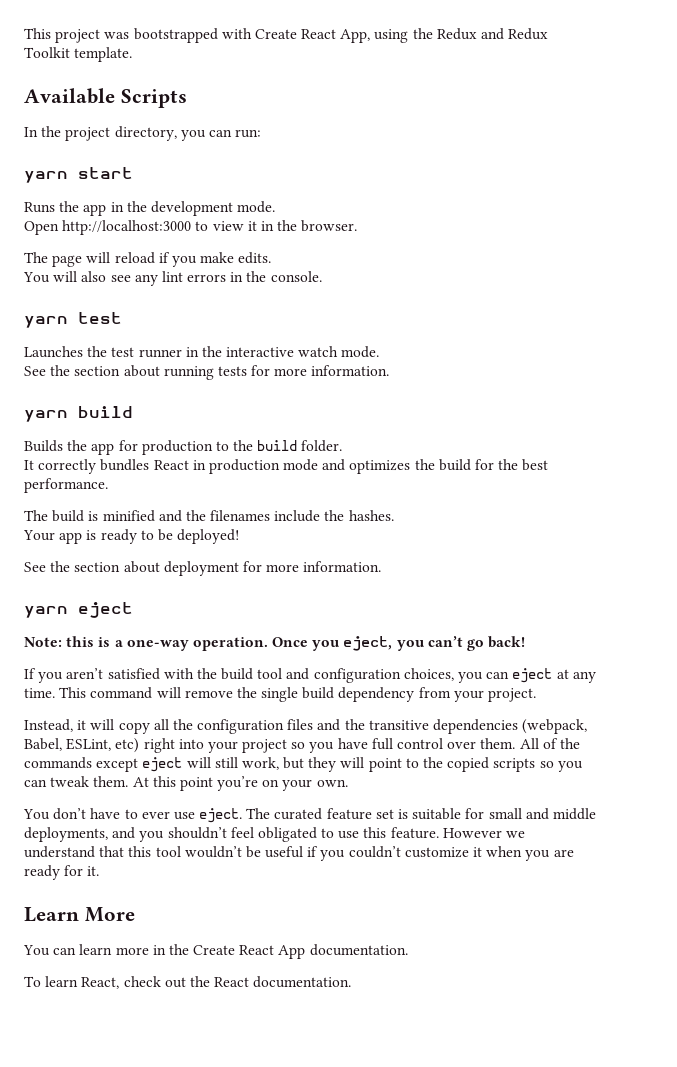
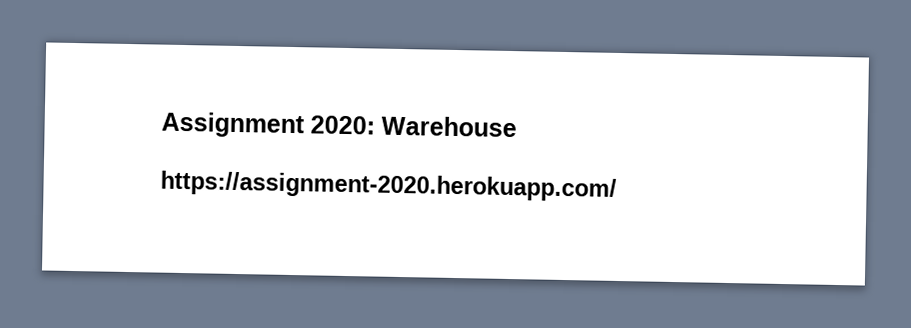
[24,28,549,43] [24,47,133,62] [24,88,187,108] [24,126,262,141] [24,167,133,183] [24,201,276,216] [24,220,358,235] [24,252,272,267] [23,271,322,286] [24,312,122,328] [24,346,380,358] [24,365,390,380] [24,406,133,422] [24,440,343,455] [24,459,549,474] [24,478,108,493] [24,510,394,522] [23,529,240,544] [24,561,382,576] [24,602,133,618] [24,636,526,651] [24,668,596,683] [24,687,537,702] [24,719,588,734] [24,738,580,753] [24,757,583,772] [24,776,348,791] [23,808,596,823] [24,827,526,842] [24,846,574,861] [24,865,100,880] [24,907,135,922] [23,944,408,959] [24,976,352,989] This project was bootstrapped with Create React App, using the Redux and Redux Toolkit template. // Available Scripts // In the project directory, you can run: // yarn start // Runs the app in the development mode. // Open http://localhost:3000 to view it in the browser. // The page will reload if you make edits. // You will also see any lint errors in the console. // yarn test // Launches the test runner in the interactive watch mode. // See the section about running tests for more information. // yarn build // Builds the app for production to the build folder. // It correctly bundles React in production mode and optimizes the build for the best performance. // The build is minified and the filenames include the hashes. // Your app is ready to be deployed! // See the section about deployment for more information. // yarn eject // Note: this is a one-way operation. Once you eject, you can’t go back! // If you aren’t satisfied with the build tool and configuration choices, you can eject at any time. This command will remove the single build dependency from your project. // Instead, it will copy all the configuration files and the transitive dependencies (webpack, Babel, ESLint, etc) right into your project so you have full control over them. All of the commands except eject will still work, but they will point to the copied scripts so you can tweak them. At this point you’re on your own. // You don’t have to ever use eject. The curated feature set is suitable for small and middle deployments, and you shouldn’t feel obligated to use this feature. However we understand that this tool wouldn’t be useful if you couldn’t customize it when you are ready for it. // Learn More // You can learn more in the Create React App documentation. // To learn React, check out the React documentation. -> [161,111,517,139] [160,170,617,202] Assignment 2020: Warehouse // https://assignment-2020.herokuapp.com/

